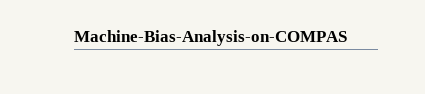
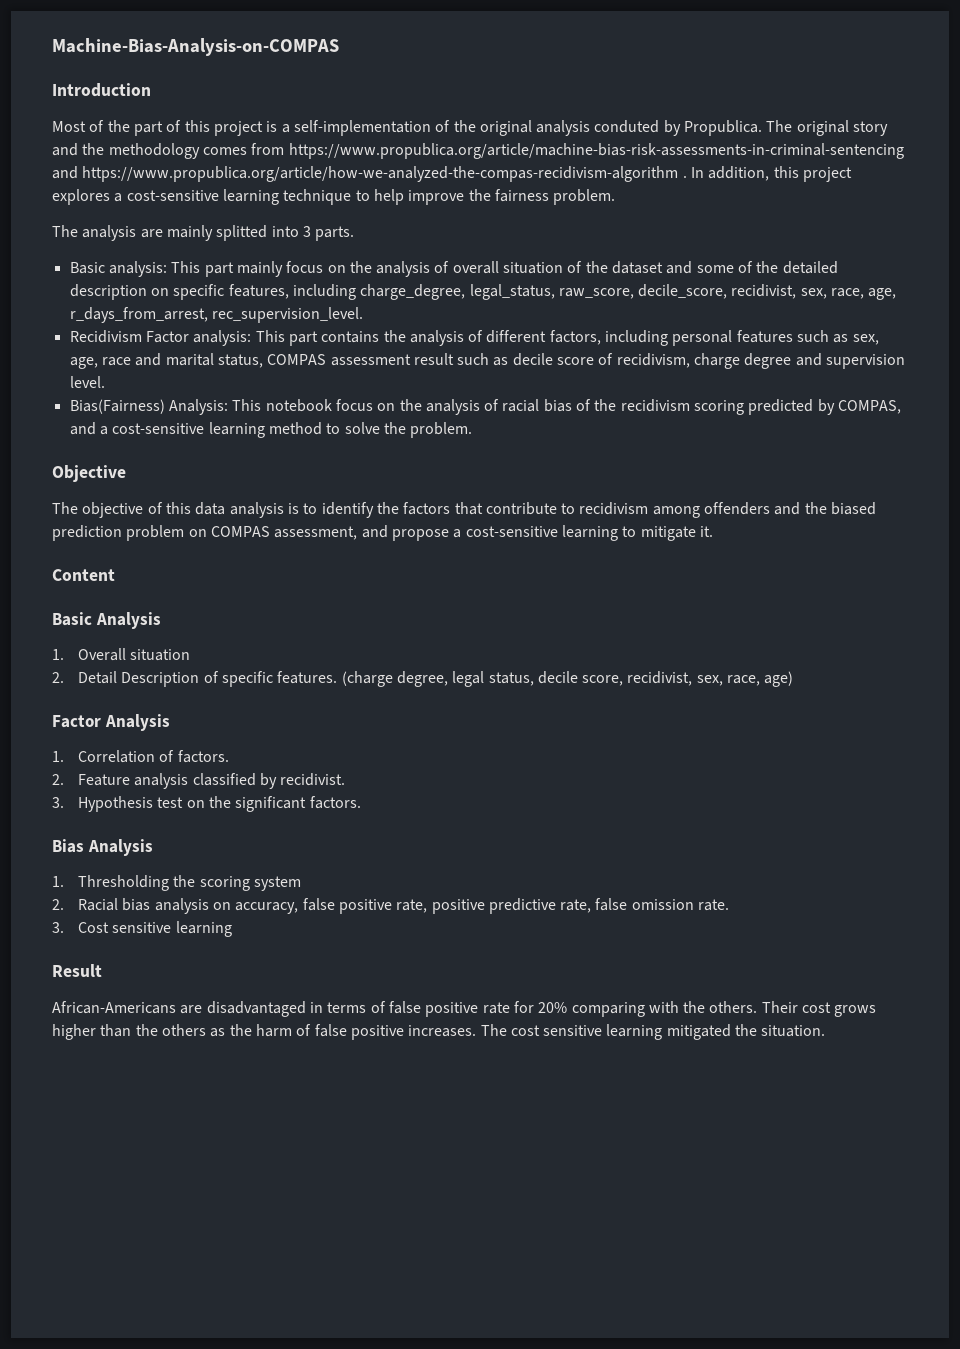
(347, 38) none -> [52,83,151,97] [52,120,889,136] [52,143,904,159] [52,166,852,182] [52,189,616,205] [52,225,355,241] [69,261,838,277] [69,284,897,300] [69,307,363,323] [69,330,879,346] [69,353,906,369] [69,376,105,388] [69,399,902,415] [69,422,473,438] [52,465,126,482] [52,502,877,518] [52,525,713,541] [52,569,115,581] [52,612,161,629] [52,648,191,661] [52,671,794,687] [52,714,170,731] [52,750,229,763] [52,773,346,789] [52,796,361,812] [52,839,153,856] [52,875,301,891] [52,898,730,914] [52,921,232,937] [52,964,102,977] [52,1001,877,1017] [52,1024,826,1040] // Introduction // Most of the part of this project is a self-implementation of the original analysis conduted by Propublica. The original story and the methodology comes from https://www.propublica.org/article/machine-bias-risk-assessments-in-criminal-sentencing and https://www.propublica.org/article/how-we-analyzed-the-compas-recidivism-algorithm . In addition, this project explores a cost-sensitive learning technique to help improve the fairness problem. // The analysis are mainly splitted into 3 parts. // Basic analysis: This part mainly focus on the analysis of overall situation of the dataset and some of the detailed description on specific features, including charge_degree, legal_status, raw_score, decile_score, recidivist, sex, race, age, r_days_from_arrest, rec_supervision_level. // Recidivism Factor analysis: This part contains the analysis of different factors, including personal features such as sex, age, race and marital status, COMPAS assessment result such as decile score of recidivism, charge degree and supervision level. // Bias(Fairness) Analysis: This notebook focus on the analysis of racial bias of the recidivism scoring predicted by COMPAS, and a cost-sensitive learning method to solve the problem. // Objective // The objective of this data analysis is to identify the factors that contribute to recidivism among offenders and the biased prediction problem on COMPAS assessment, and propose a cost-sensitive learning to mitigate it. // Content // Basic Analysis // 1. Overall situation // 2. Detail Description of specific features. (charge degree, legal status, decile score, recidivist, sex, race, age) // Factor Analysis // 1. Correlation of factors. // 2. Feature analysis classified by recidivist. // 3. Hypothesis test on the significant factors. // Bias Analysis // 1. Thresholding the scoring system // 2. Racial bias analysis on accuracy, false positive rate, positive predictive rate, false omission rate. // 3. Cost sensitive learning // Result // African-Americans are disadvantaged in terms of false positive rate for 20% comparing with the others. Their cost grows higher than the others as the harm of false positive increases. The cost sensitive learning mitigated the situation.

